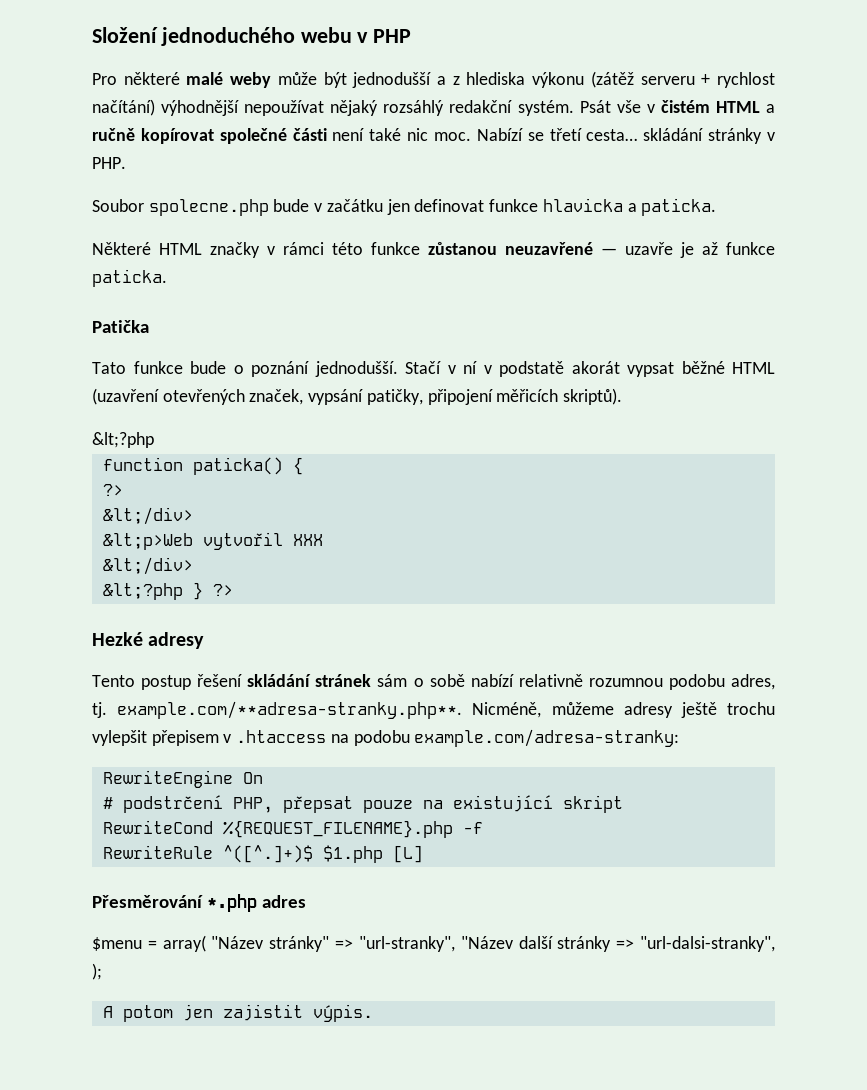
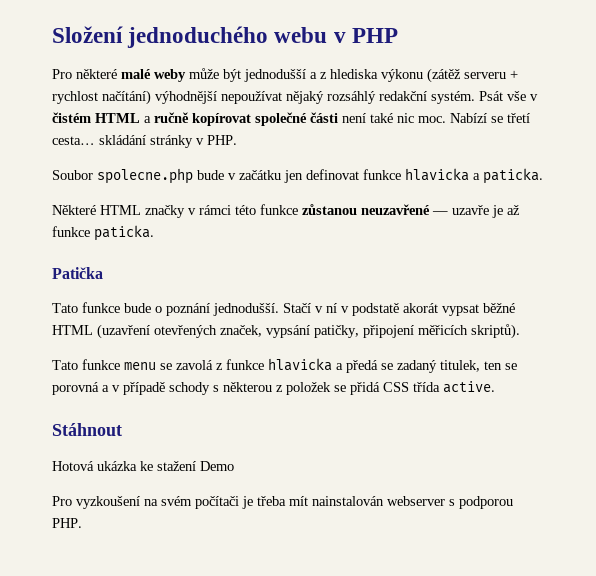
[92,432,154,448] [102,457,303,475] [102,484,123,496] [102,507,193,525] [102,532,323,550] [102,557,193,575] [102,582,233,600] [92,632,205,649] [92,674,775,690] [92,701,775,719] [92,729,680,747] [102,770,263,788] [102,795,623,813] [102,820,483,838] [102,845,423,863] [92,894,306,912] [92,935,775,952] [92,963,102,980] [102,1004,373,1022] &lt;?php // function paticka() { // ?> // &lt;/div> // &lt;p>Web vytvořil XXX // &lt;/div> // &lt;?php } ?> // Hezké adresy // Tento postup řešení skládání stránek sám o sobě nabízí relativně rozumnou podobu adres, tj. example.com/**adresa-stranky.php**. Nicméně, můžeme adresy ještě trochu vylepšit přepisem v .htaccess na podobu example.com/adresa-stranky: // RewriteEngine On // # podstrčení PHP, přepsat pouze na existující skript // RewriteCond %{REQUEST_FILENAME}.php -f // RewriteRule ^([^.]+)$ $1.php [L] // Přesměrování *.php adres // $menu = array( "Název stránky" => "url-stranky", "Název další stránky => "url-dalsi-stranky", ); // A potom jen zajistit výpis. -> [52,358,517,373] [52,381,495,395] [52,423,122,436] [52,461,234,471] [52,496,513,509] [52,518,82,528] Tato funkce menu se zavolá z funkce hlavicka a předá se zadaný titulek, ten se porovná a v případě schody s některou z položek se přidá CSS třída active. // Stáhnout // Hotová ukázka ke stažení Demo // Pro vyzkoušení na svém počítači je třeba mít nainstalován webserver s podporou PHP.

